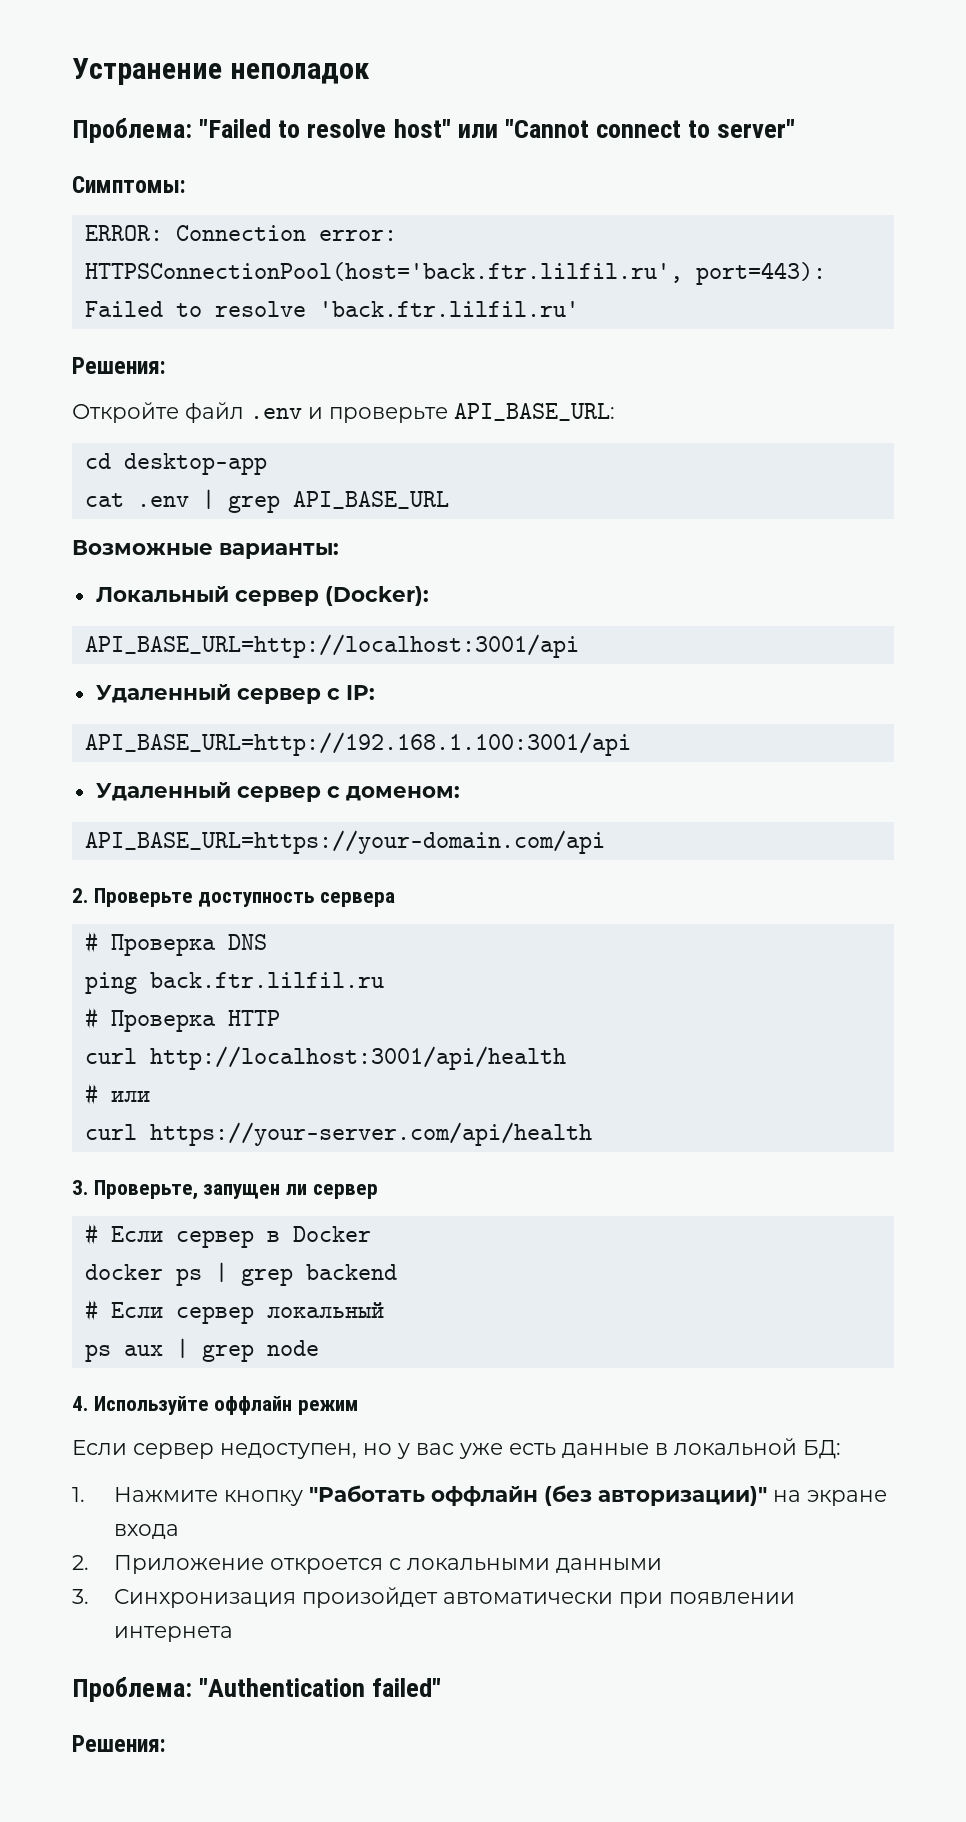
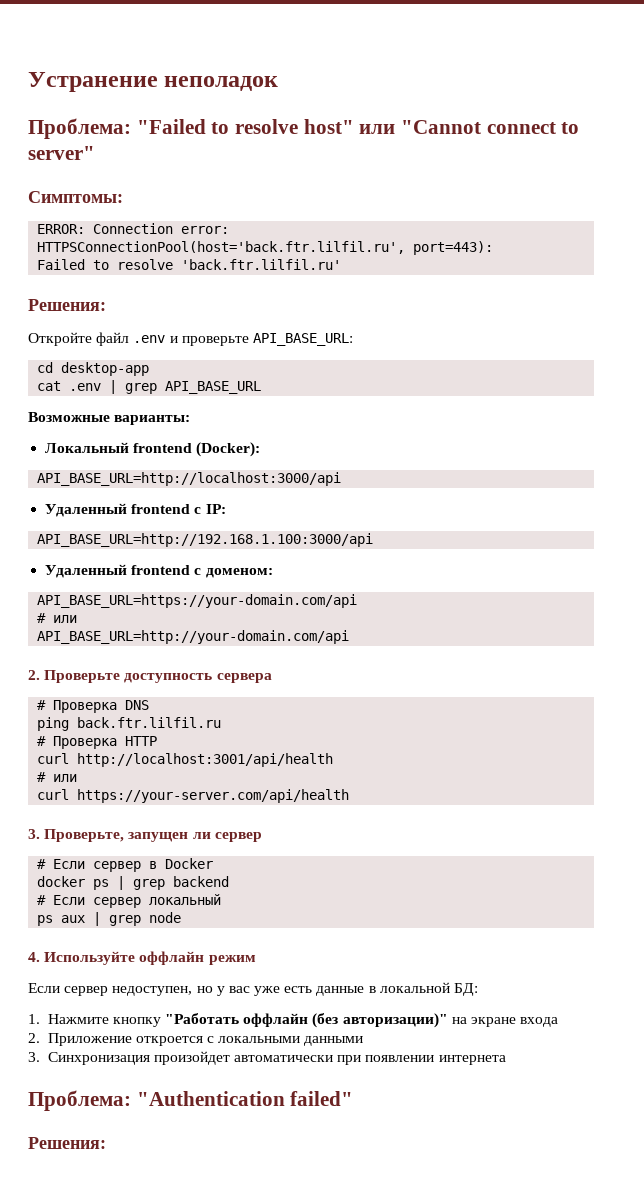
[234,590,319,606] сервер -> [133,443,193,453] frontend
[84,634,579,658] [95,684,321,704] API_BASE_URL=http://localhost:3001/api // Удаленный сервер -> [37,472,342,486] [45,503,191,517] API_BASE_URL=http://localhost:3000/api // Удаленный frontend
[84,732,631,756] [95,782,321,802] API_BASE_URL=http://192.168.1.100:3001/api // Удаленный сервер -> [37,533,374,547] [45,564,191,578] API_BASE_URL=http://192.168.1.100:3000/api // Удаленный frontend
(605, 842) none -> [37,613,78,623] [37,630,350,644] // # или // API_BASE_URL=http://your-domain.com/api

